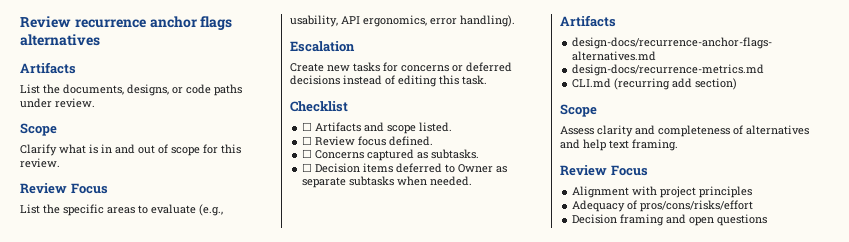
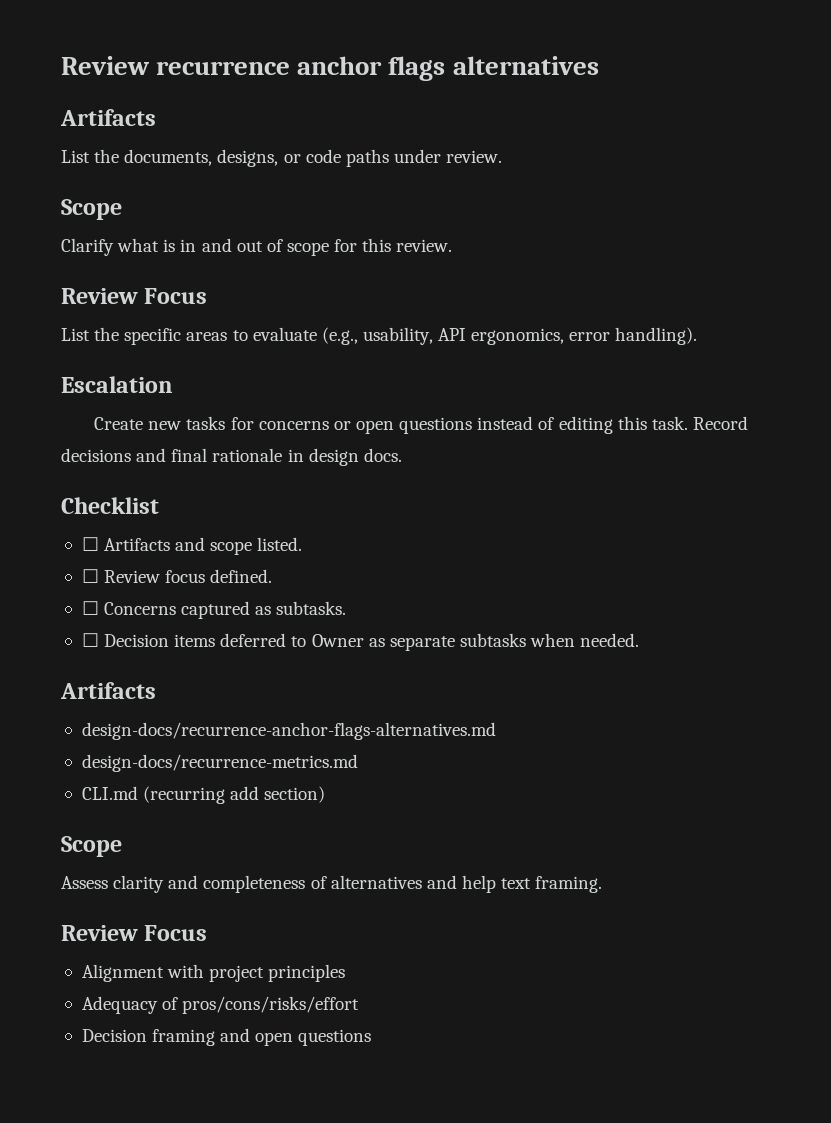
[466,62,512,72] [290,75,340,85] deferred decisions -> [356,417,473,434] open questions
(487, 80) none -> [692,416,748,430] [61,448,402,466] Record decisions and final rationale in design docs.

